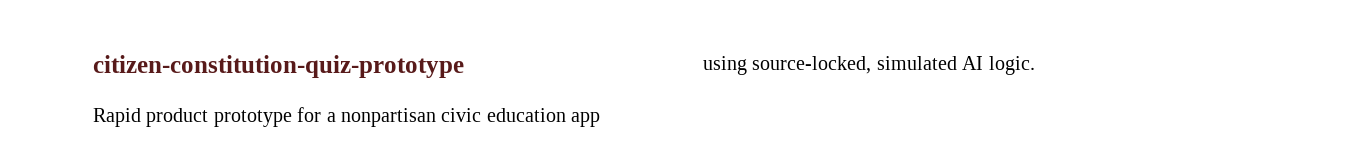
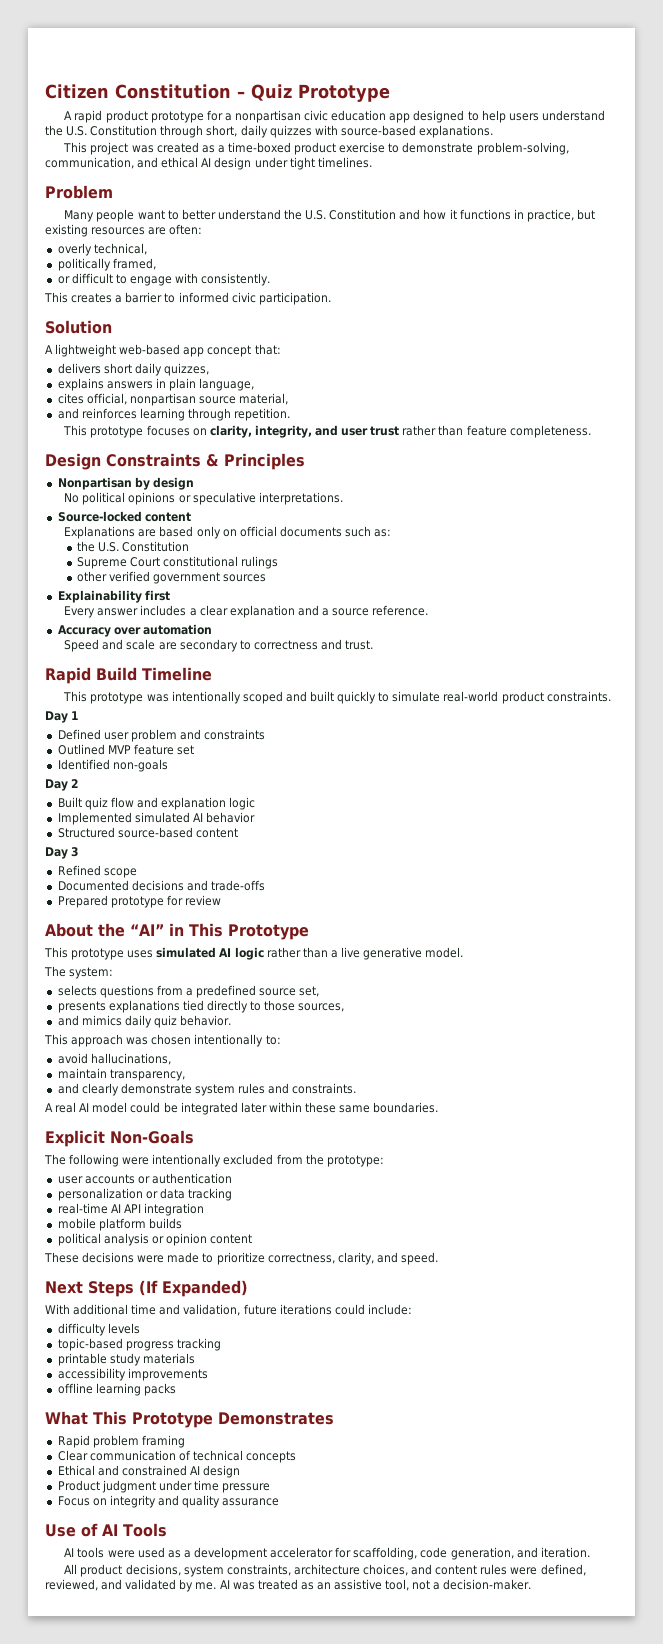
[93,55,464,78] [93,108,141,127] citizen-constitution-quiz-prototype // Rapid -> [45,84,390,102] [64,110,103,123] Citizen Constitution – Quiz Prototype // A rapid
[703,56,1035,75] using source-locked, simulated AI logic. -> [413,110,605,123] [45,125,493,138] [63,142,569,155] [45,157,372,170] [45,185,113,199] [64,209,595,222] [45,224,203,237] [57,243,147,256] [57,258,156,271] [57,273,271,286] [44,292,331,305] [45,320,112,334] [45,344,281,357] [57,363,209,376] [57,378,255,391] [57,393,289,406] [57,408,291,421] [63,425,591,438] [45,453,305,470] [57,477,194,490] [64,492,343,505] [57,511,191,522] [64,526,392,539] [76,541,190,552] [76,556,279,569] [76,571,267,584] [57,590,170,603] [64,605,429,618] [57,624,212,637] [64,639,374,652] [45,667,212,684] [63,691,611,704] [45,711,80,723] [57,729,266,742] [57,744,194,755] [57,759,168,772] [45,779,80,791] [57,797,256,810] [57,812,255,825] [57,827,238,838] [45,847,80,859] [57,865,137,878] [57,880,265,891] [57,895,221,908] [45,923,309,940] [44,947,464,960] [44,966,114,979] [57,985,320,998] [57,1000,345,1013] [57,1015,232,1028] [44,1034,281,1047] [57,1053,171,1065] [57,1068,185,1081] [57,1083,357,1096] [45,1102,439,1115] [45,1130,194,1147] [44,1154,384,1167] [57,1173,232,1184] [57,1188,232,1201] [57,1203,204,1216] [57,1218,182,1231] [57,1233,253,1246] [44,1252,438,1265] [45,1280,248,1297] [45,1304,412,1316] [57,1323,140,1336] [57,1338,221,1351] [57,1353,195,1366] [57,1368,208,1381] [57,1383,176,1396] [45,1411,334,1428] [57,1435,185,1448] [57,1450,297,1463] [57,1465,241,1478] [57,1480,271,1493] [57,1495,280,1508] [45,1523,167,1537] [64,1547,590,1560] [64,1564,586,1577] [45,1579,532,1592] designed to help users understand the U.S. Constitution through short, daily quizzes with source-based explanations. // This project was created as a time-boxed product exercise to demonstrate problem-solving, communication, and ethical AI design under tight timelines. // Problem // Many people want to better understand the U.S. Constitution and how it functions in practice, but existing resources are often: // overly technical, // politically framed, // or difficult to engage with consistently. // This creates a barrier to informed civic participation. // Solution // A lightweight web-based app concept that: // delivers short daily quizzes, // explains answers in plain language, // cites official, nonpartisan source material, // and reinforces learning through repetition. // This prototype focuses on clarity, integrity, and user trust rather than feature completeness. // Design Constraints & Principles // Nonpartisan by design // No political opinions or speculative interpretations. // Source-locked content // Explanations are based only on official documents such as: // the U.S. Constitution // Supreme Court constitutional rulings // other verified government sources // Explainability first // Every answer includes a clear explanation and a source reference. // Accuracy over automation // Speed and scale are secondary to correctness and trust. // Rapid Build Timeline // This prototype was intentionally scoped and built quickly to simulate real-world product constraints. // Day 1 // Defined user problem and constraints // Outlined MVP feature set // Identified non-goals // Day 2 // Built quiz flow and explanation logic // Implemented simulated AI behavior // Structured source-based content // Day 3 // Refined scope // Documented decisions and trade-offs // Prepared prototype for review // About the “AI” in This Prototype // This prototype uses simulated AI logic rather than a live generative model. // The system: // selects questions from a predefined source set, // presents explanations tied directly to those sources, // and mimics daily quiz behavior. // This approach was chosen intentionally to: // avoid hallucinations, // maintain transparency, // and clearly demonstrate system rules and constraints. // A real AI model could be integrated later within these same boundaries. // Explicit Non-Goals // The following were intentionally excluded from the prototype: // user accounts or authentication // personalization or data tracking // real-time AI API integration // mobile platform builds // political analysis or opinion content // These decisions were made to prioritize correctness, clarity, and speed. // Next Steps (If Expanded) // With additional time and validation, future iterations could include: // difficulty levels // topic-based progress tracking // printable study materials // accessibility improvements // offline learning packs // What This Prototype Demonstrates // Rapid problem framing // Clear communication of technical concepts // Ethical and constrained AI design // Product judgment under time pressure // Focus on integrity and quality assurance // Use of AI Tools // AI tools were used as a development accelerator for scaffolding, code generation, and iteration. // All product decisions, system constraints, architecture choices, and content rules were defined, reviewed, and validated by me. AI was treated as an assistive tool, not a decision-maker.

